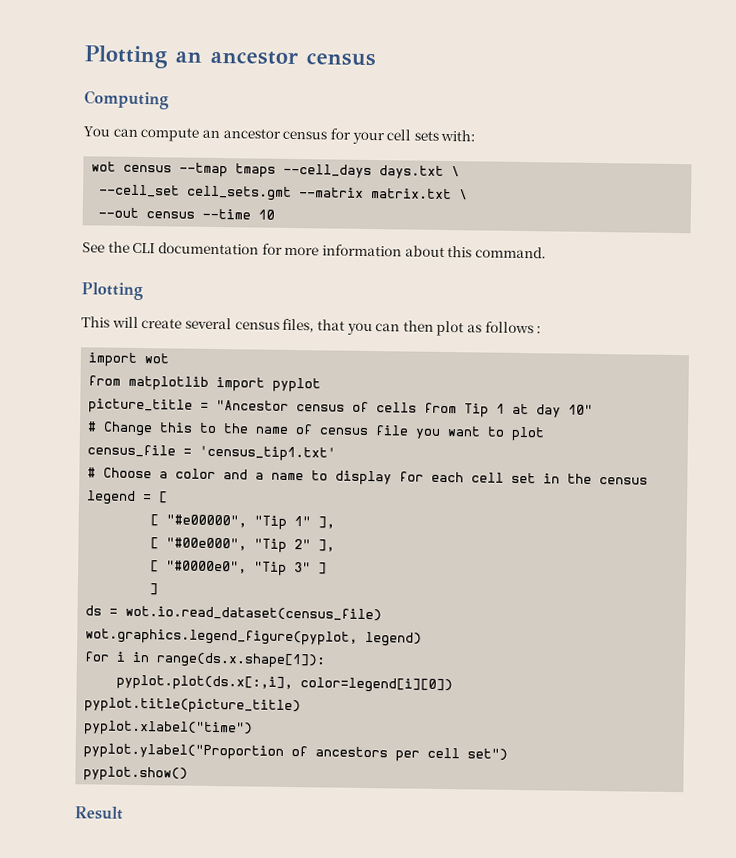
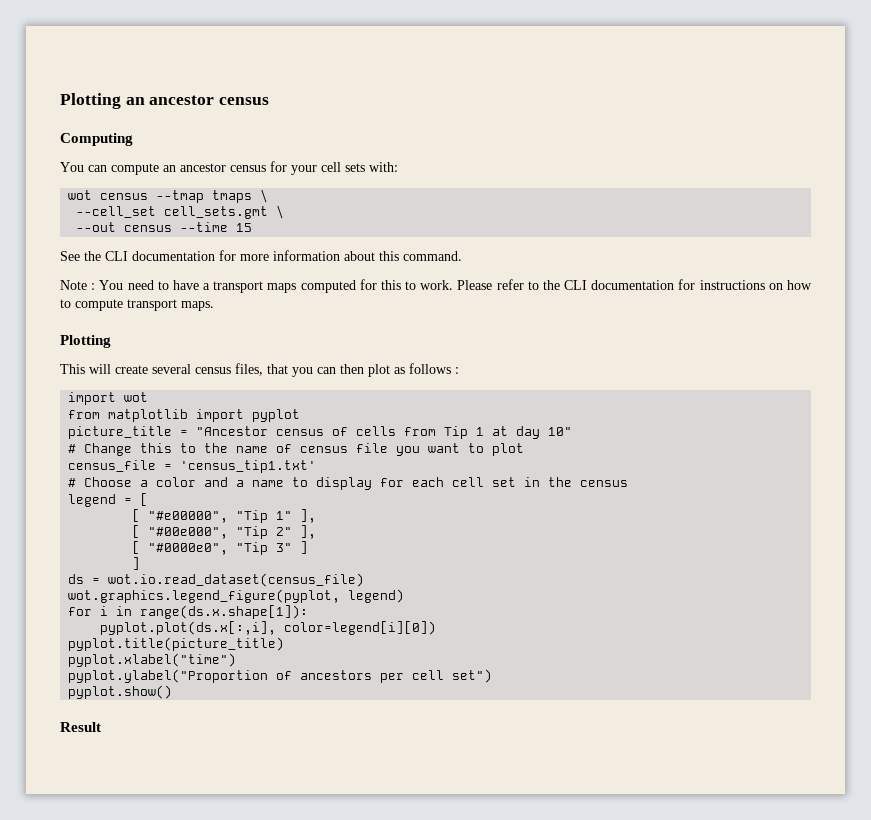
[283,163,445,179] --cell_days days.txt -> (253, 196) none
[299,187,453,200] --matrix matrix.txt -> (269, 212) none
[258,209,276,220] 10 -> [236,223,253,232] 15
(546, 252) none -> [60,279,812,293] [60,299,214,311] // Note : You need to have a transport maps computed for this to work. Please refer to the CLI documentation for instructions on how to compute transport maps.

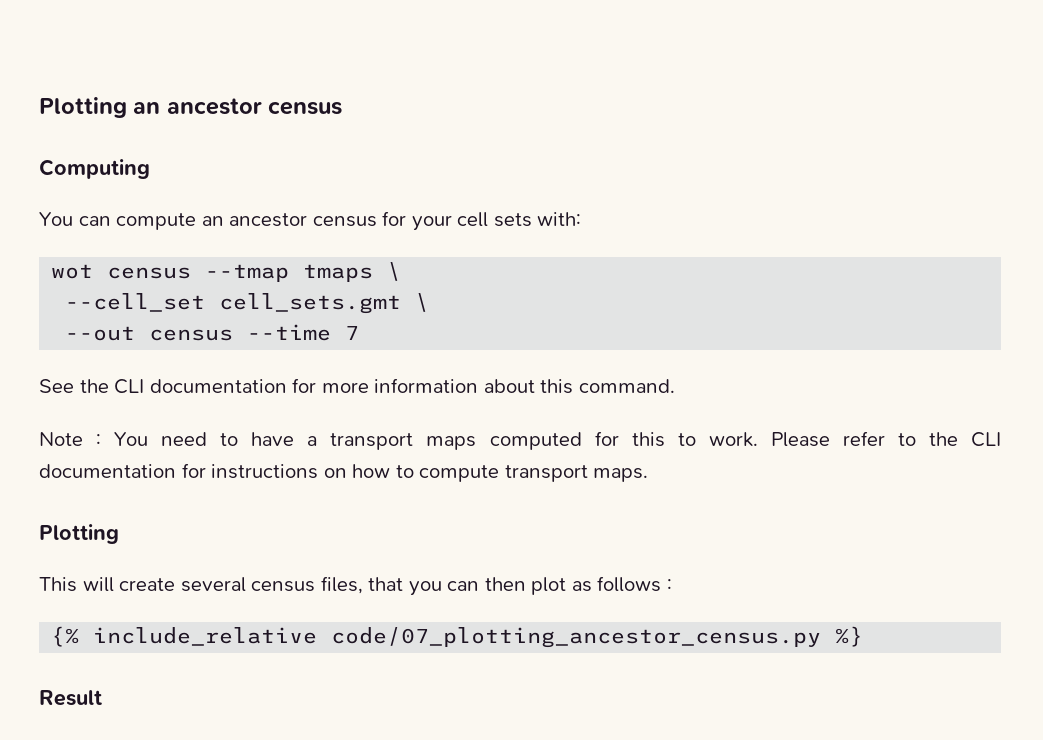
[236,223,253,232] 15 -> [345,326,360,340] 7
[68,392,149,405] [68,409,301,422] [68,426,573,439] [68,443,525,456] [68,460,317,473] [68,477,629,490] [68,493,149,507] [132,509,317,523] [132,525,317,539] [132,541,309,555] [132,557,141,570] [68,573,365,587] [68,589,405,603] [68,605,309,619] [100,621,437,635] [68,637,285,651] [68,653,237,667] [68,669,493,683] [68,685,173,699] import wot // from matplotlib import pyplot // picture_title = "Ancestor census of cells from Tip 1 at day 10" // # Change this to the name of census file you want to plot // census_file = 'census_tip1.txt' // # Choose a color and a name to display for each cell set in the census // legend = [ // [ "#e00000", "Tip 1" ], // [ "#00e000", "Tip 2" ], // [ "#0000e0", "Tip 3" ] // ] // ds = wot.io.read_dataset(census_file) // wot.graphics.legend_figure(pyplot, legend) // for i in range(ds.x.shape[1]): // pyplot.plot(ds.x[:,i], color=legend[i][0]) // pyplot.title(picture_title) // pyplot.xlabel("time") // pyplot.ylabel("Proportion of ancestors per cell set") // pyplot.show() -> [51,626,864,648] {% include_relative code/07_plotting_ancestor_census.py %}

